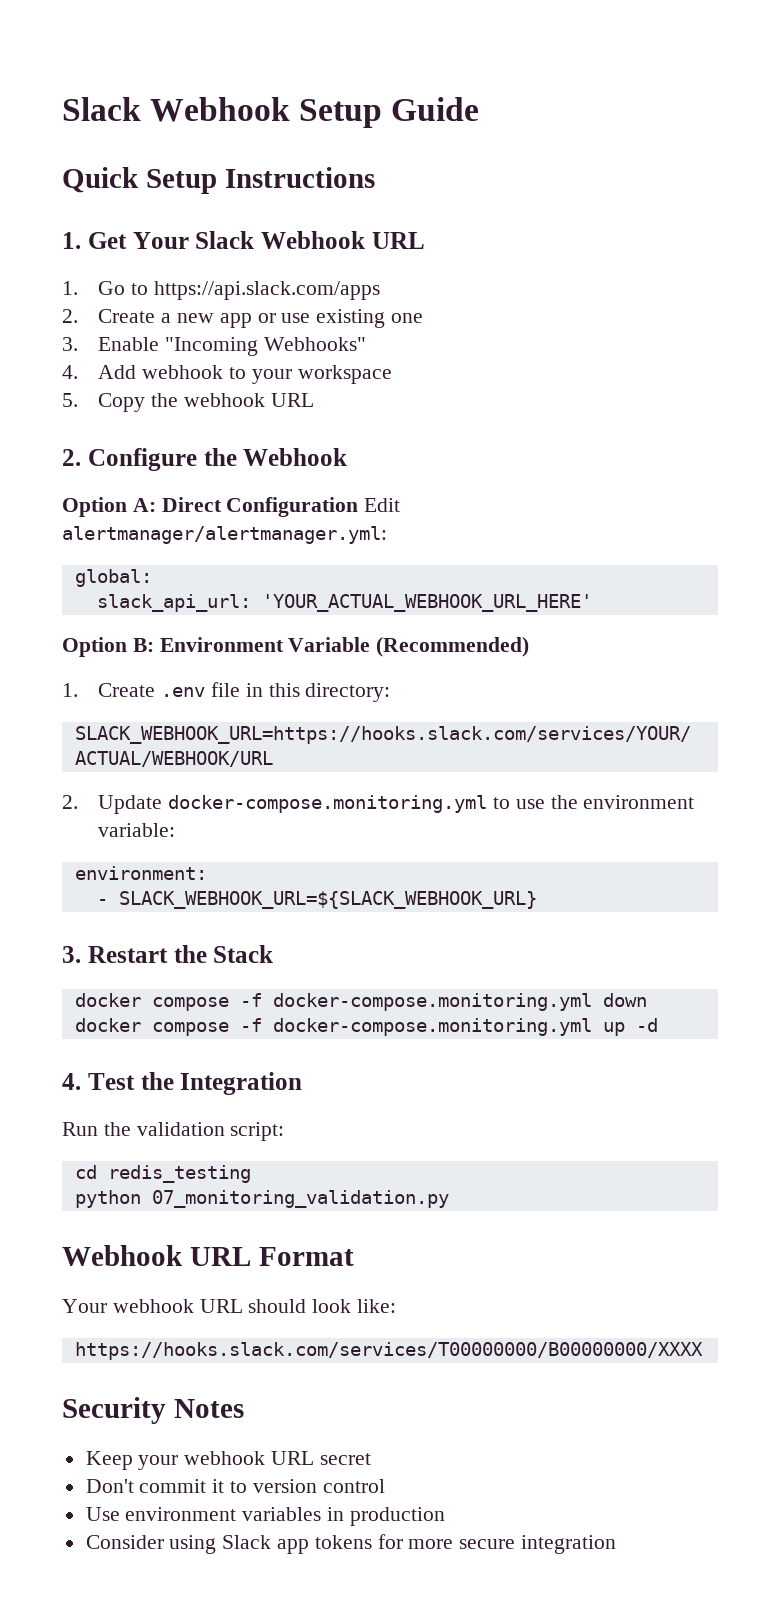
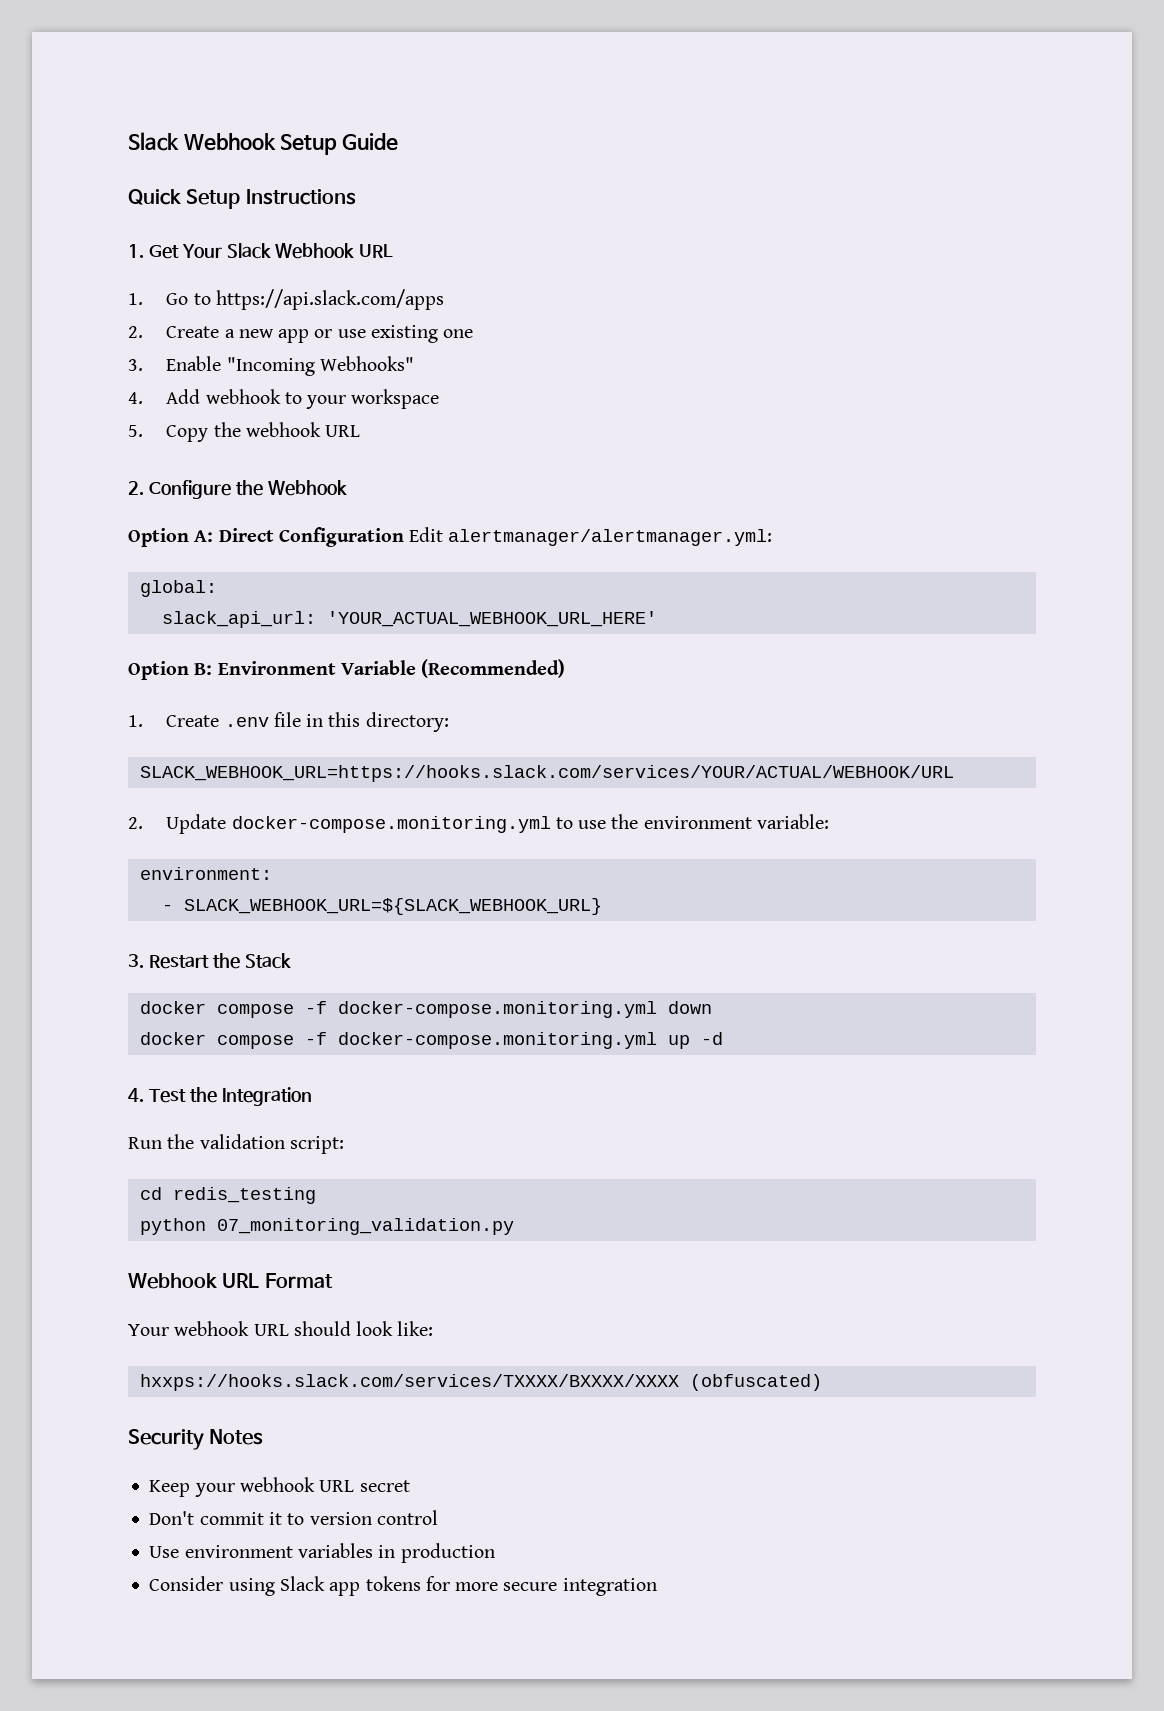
[74,1342,703,1360] https://hooks.slack.com/services/T00000000/B00000000/XXXX -> [139,1374,822,1391] hxxps://hooks.slack.com/services/TXXXX/BXXXX/XXXX (obfuscated)

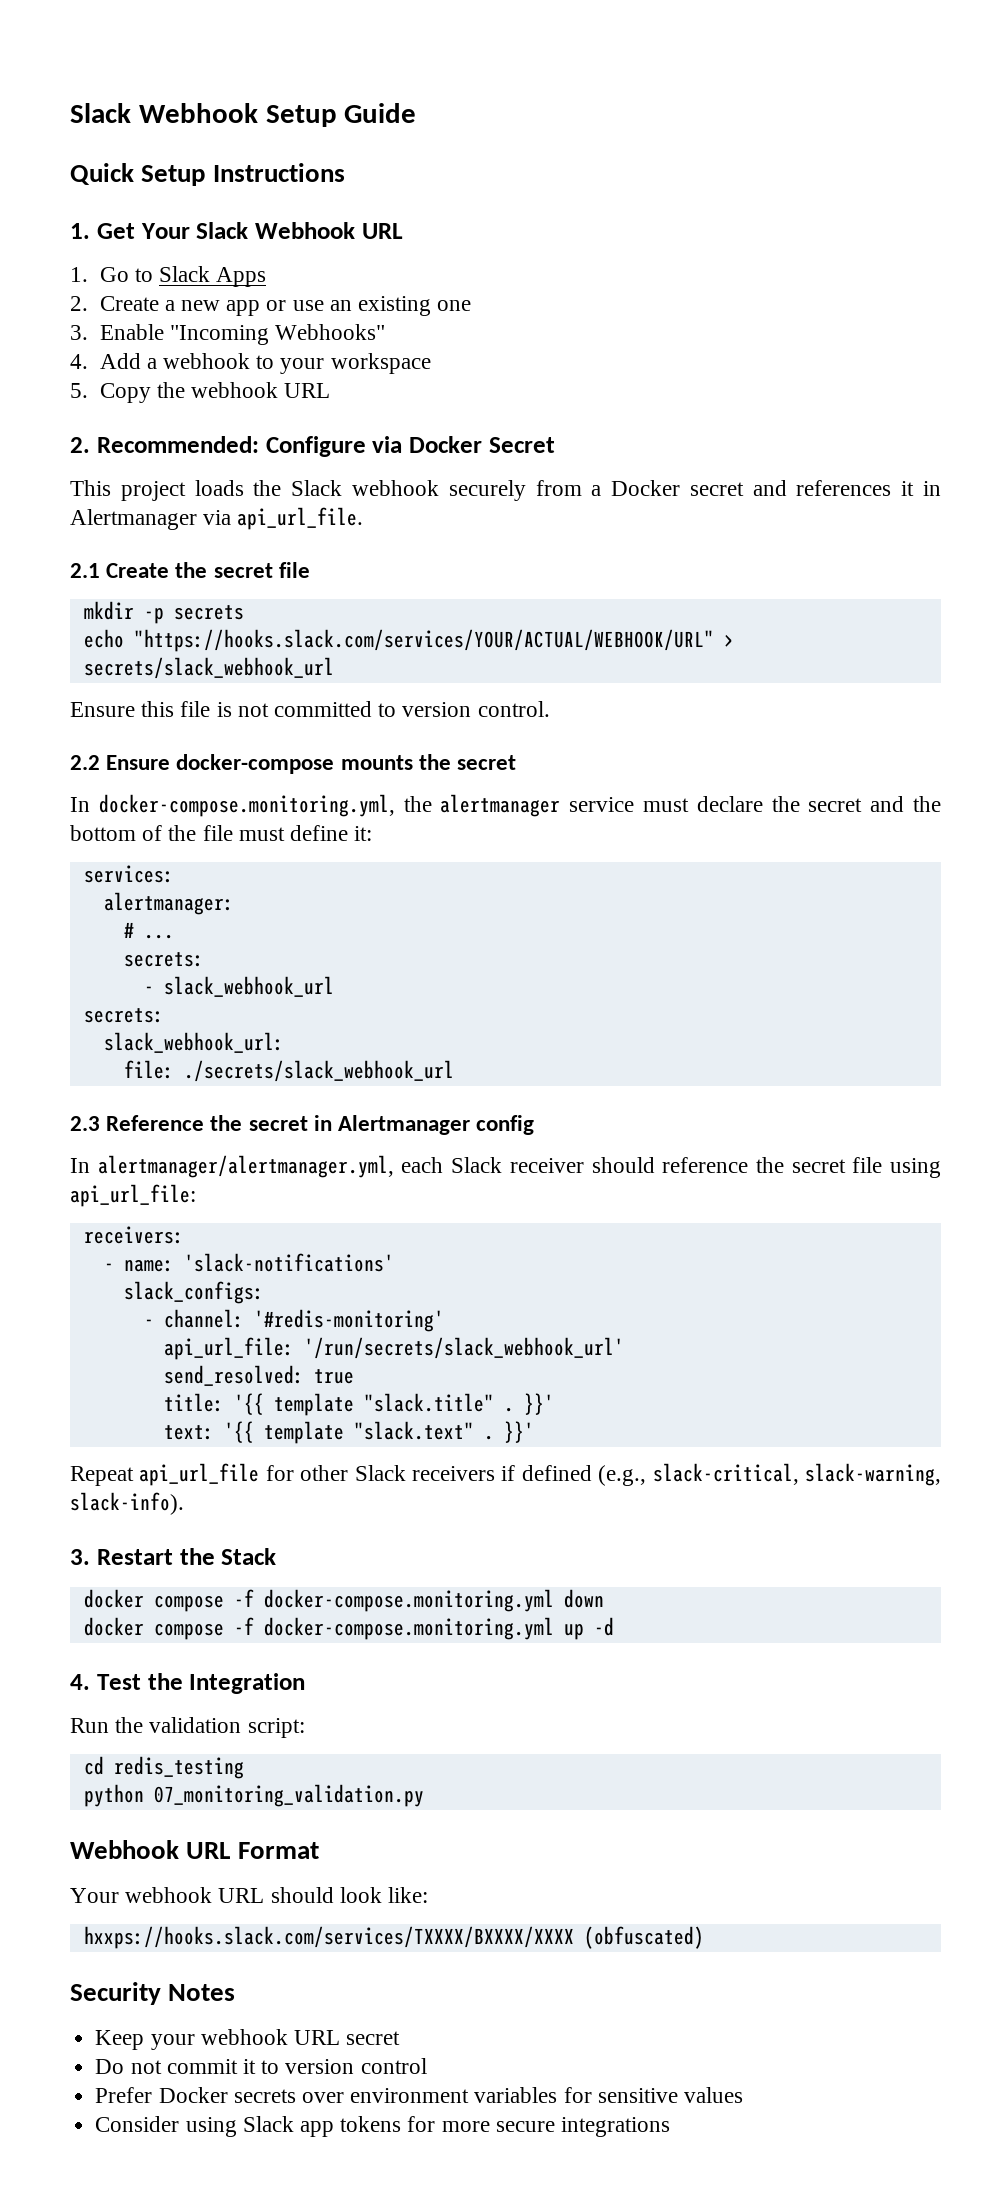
[215,289,444,310] https://api.slack.com/apps -> [158,266,267,287] Slack Apps
(366, 333) none -> [329,300,352,311] an
(201, 396) none -> [146,358,157,369] a
[148,480,347,499] [128,527,773,547] [139,580,217,597] [161,611,657,628] [128,659,566,680] [128,712,449,732] [139,765,954,782] [128,814,830,834] [139,867,272,880] [161,898,602,915] Configure the Webhook // Option A: Direct Configuration Edit alertmanager/alertmanager.yml: // global: // slack_api_url: 'YOUR_ACTUAL_WEBHOOK_URL_HERE' // Option B: Environment Variable (Recommended) // 1. Create .env file in this directory: // SLACK_WEBHOOK_URL=https://hooks.slack.com/services/YOUR/ACTUAL/WEBHOOK/URL // 2. Update docker-compose.monitoring.yml to use the environment variable: // environment: // - SLACK_WEBHOOK_URL=${SLACK_WEBHOOK_URL} -> [96,436,555,457] [70,480,942,501] [70,507,364,530] [70,562,310,578] [83,601,244,624] [83,629,734,652] [83,657,334,679] [70,701,550,717] [70,754,517,774] [70,794,941,817] [70,825,373,841] [83,865,174,883] [103,892,234,915] [123,922,174,939] [123,952,204,967] [143,976,334,997] [83,1008,164,1023] [103,1032,284,1053] [123,1060,454,1082] [70,1115,535,1135] [70,1155,942,1178] [70,1184,196,1207] [83,1226,184,1244] [103,1253,394,1272] [123,1281,264,1304] [143,1309,444,1332] [163,1337,624,1360] [163,1365,354,1386] [163,1393,554,1416] [163,1421,534,1444] [70,1463,941,1486] [70,1492,184,1515] Recommended: Configure via Docker Secret // This project loads the Slack webhook securely from a Docker secret and references it in Alertmanager via api_url_file. // 2.1 Create the secret file // mkdir -p secrets // echo "https://hooks.slack.com/services/YOUR/ACTUAL/WEBHOOK/URL" > secrets/slack_webhook_url // Ensure this file is not committed to version control. // 2.2 Ensure docker-compose mounts the secret // In docker-compose.monitoring.yml, the alertmanager service must declare the secret and the bottom of the file must define it: // services: // alertmanager: // # ... // secrets: // - slack_webhook_url // secrets: // slack_webhook_url: // file: ./secrets/slack_webhook_url // 2.3 Reference the secret in Alertmanager config // In alertmanager/alertmanager.yml, each Slack receiver should reference the secret file using api_url_file: // receivers: // - name: 'slack-notifications' // slack_configs: // - channel: '#redis-monitoring' // api_url_file: '/run/secrets/slack_webhook_url' // send_resolved: true // title: '{{ template "slack.title" . }}' // text: '{{ template "slack.text" . }}' // Repeat api_url_file for other Slack receivers if defined (e.g., slack-critical, slack-warning, slack-info).
[149,1511,195,1525] Don't -> [95,2059,162,2074] Do not
[149,1543,495,1563] Use environment variables in production -> [95,2087,743,2103] Prefer Docker secrets over environment variables for sensitive values
[562,1578,657,1596] integration -> [560,2117,670,2137] integrations

